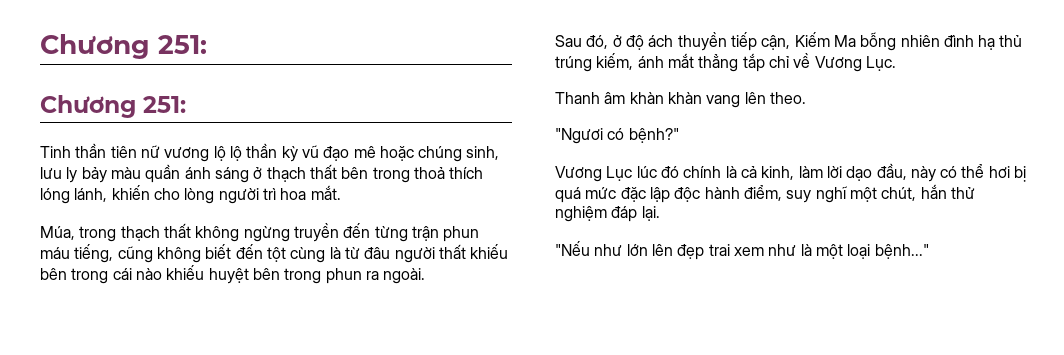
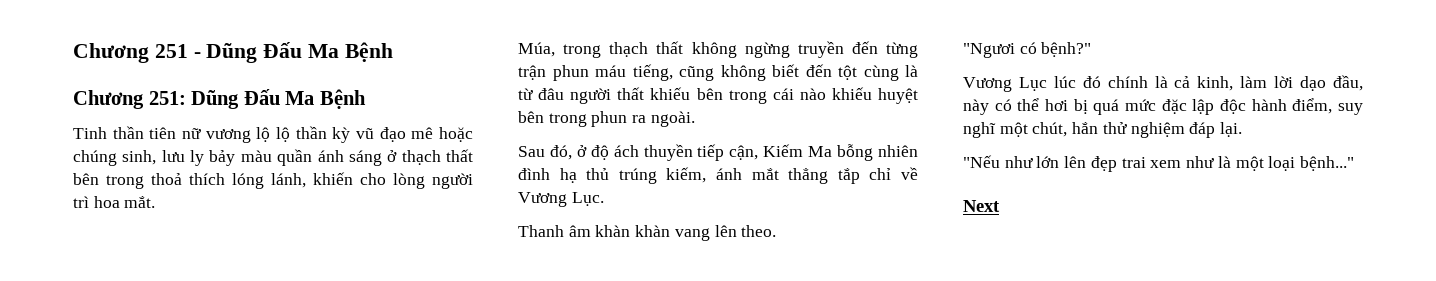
[40,34,207,59] [40,95,186,118] Chương 251: // Chương 251: -> [73,42,393,63] [73,89,366,109] Chương 251 - Dũng Đấu Ma Bệnh // Chương 251: Dũng Đấu Ma Bệnh
(929, 251) none -> [963,200,1000,212] // Next

